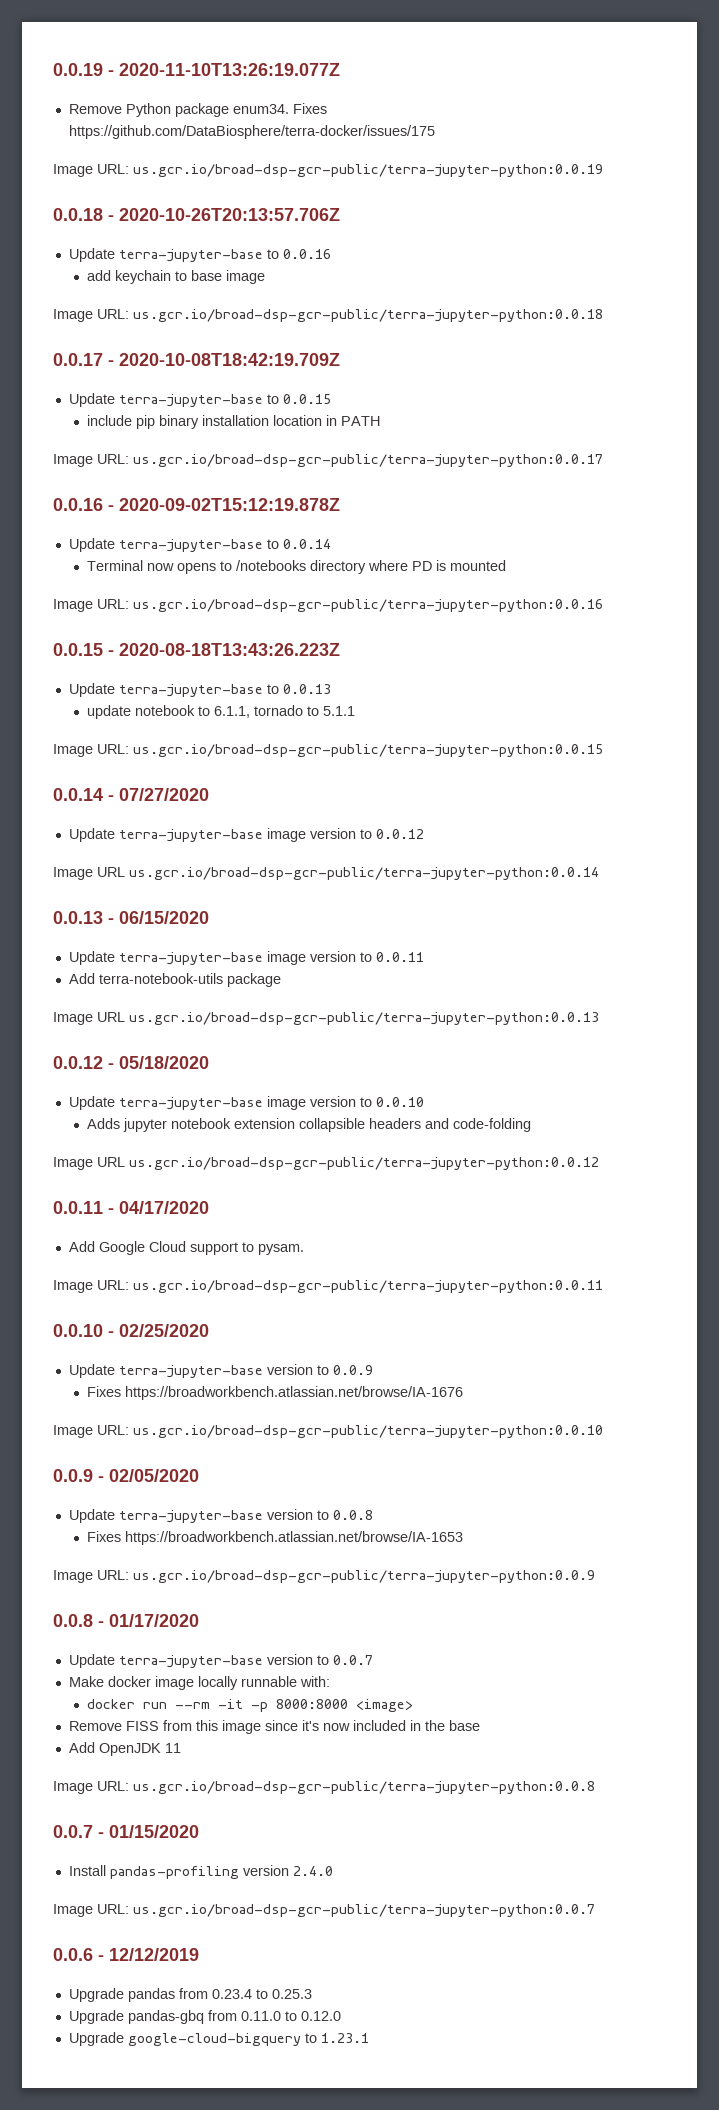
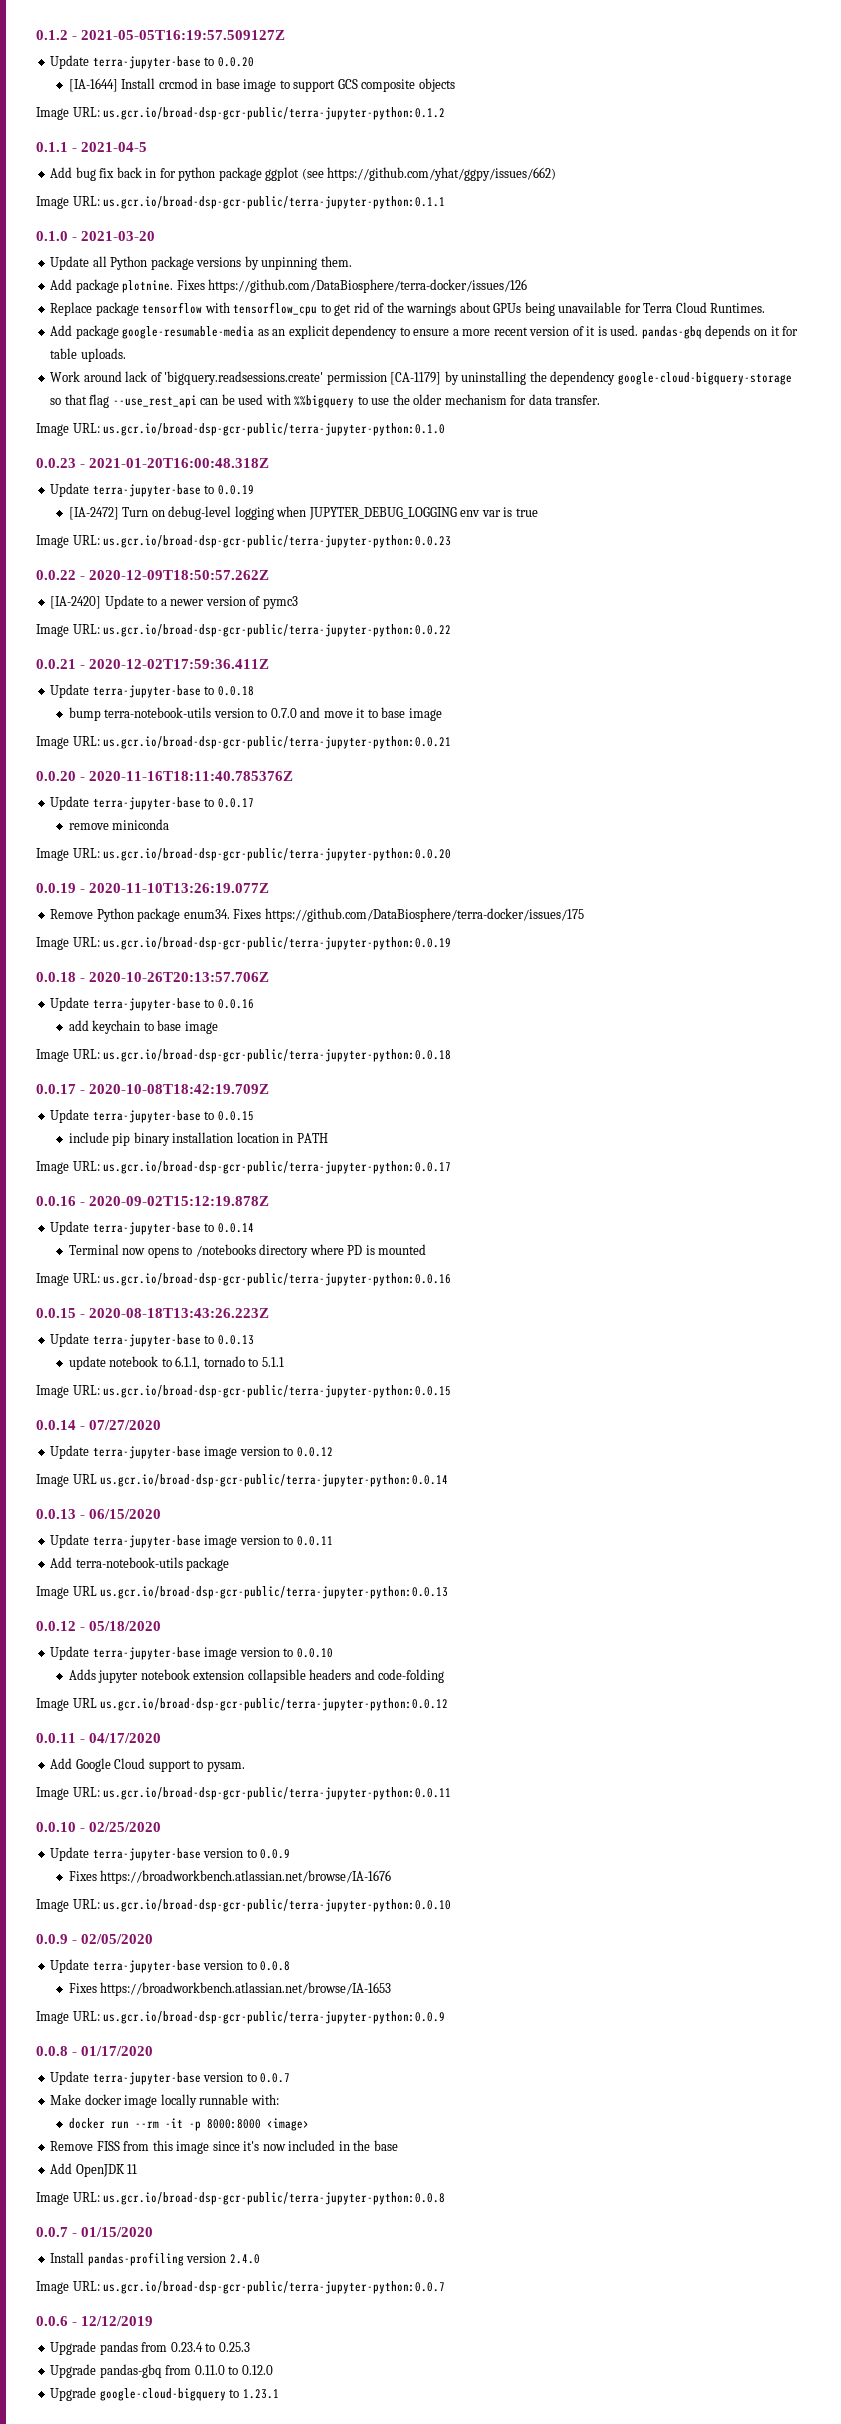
(53, 69) none -> [36,30,286,40] [50,55,254,69] [68,78,455,92] [36,107,446,120] [36,142,148,152] [50,167,557,181] [36,196,446,209] [36,231,156,241] [50,256,352,270] [50,279,528,293] [50,302,766,316] [50,325,799,339] [50,348,126,362] [50,371,792,385] [50,394,601,408] [36,423,446,436] [36,458,270,468] [50,483,254,497] [68,506,538,520] [36,535,452,548] [36,570,270,580] [50,595,298,609] [36,624,452,637] [36,659,270,669] [50,684,254,698] [68,707,442,721] [36,736,452,749] [36,771,294,781] [50,796,254,810] [68,819,170,830] [36,848,452,861] 0.1.2 - 2021-05-05T16:19:57.509127Z // Update terra-jupyter-base to 0.0.20 // [IA-1644] Install crcmod in base image to support GCS composite objects // Image URL: us.gcr.io/broad-dsp-gcr-public/terra-jupyter-python:0.1.2 // 0.1.1 - 2021-04-5 // Add bug fix back in for python package ggplot (see https://github.com/yhat/ggpy/issues/662) // Image URL: us.gcr.io/broad-dsp-gcr-public/terra-jupyter-python:0.1.1 // 0.1.0 - 2021-03-20 // Update all Python package versions by unpinning them. // Add package plotnine. Fixes https://github.com/DataBiosphere/terra-docker/issues/126 // Replace package tensorflow with tensorflow_cpu to get rid of the warnings about GPUs being unavailable for Terra Cloud Runtimes. // Add package google-resumable-media as an explicit dependency to ensure a more recent version of it is used. pandas-gbq depends on it for table uploads. // Work around lack of 'bigquery.readsessions.create' permission [CA-1179] by uninstalling the dependency google-cloud-bigquery-storage so that flag --use_rest_api can be used with %%bigquery to use the older mechanism for data transfer. // Image URL: us.gcr.io/broad-dsp-gcr-public/terra-jupyter-python:0.1.0 // 0.0.23 - 2021-01-20T16:00:48.318Z // Update terra-jupyter-base to 0.0.19 // [IA-2472] Turn on debug-level logging when JUPYTER_DEBUG_LOGGING env var is true // Image URL: us.gcr.io/broad-dsp-gcr-public/terra-jupyter-python:0.0.23 // 0.0.22 - 2020-12-09T18:50:57.262Z // [IA-2420] Update to a newer version of pymc3 // Image URL: us.gcr.io/broad-dsp-gcr-public/terra-jupyter-python:0.0.22 // 0.0.21 - 2020-12-02T17:59:36.411Z // Update terra-jupyter-base to 0.0.18 // bump terra-notebook-utils version to 0.7.0 and move it to base image // Image URL: us.gcr.io/broad-dsp-gcr-public/terra-jupyter-python:0.0.21 // 0.0.20 - 2020-11-16T18:11:40.785376Z // Update terra-jupyter-base to 0.0.17 // remove miniconda // Image URL: us.gcr.io/broad-dsp-gcr-public/terra-jupyter-python:0.0.20 //

